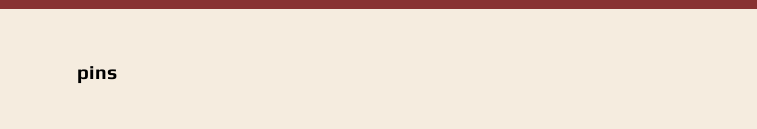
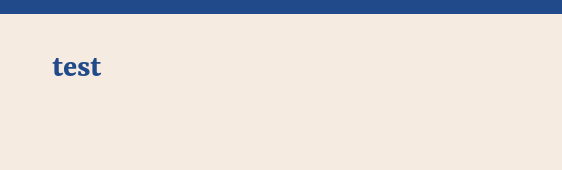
[77,66,117,84] pins -> [52,58,102,76] test

